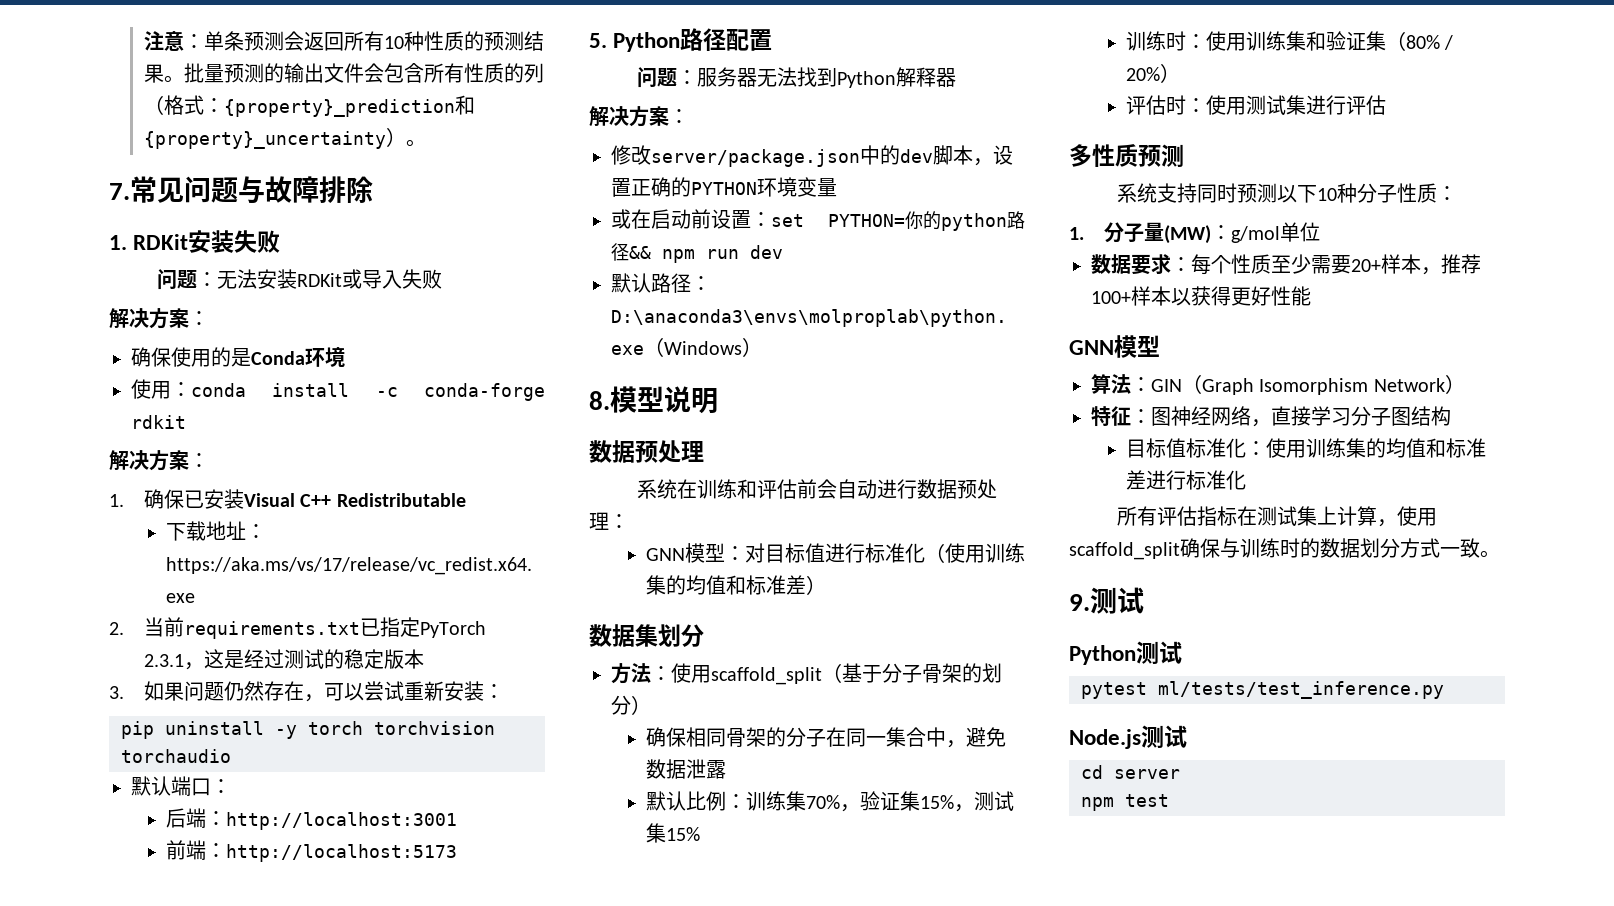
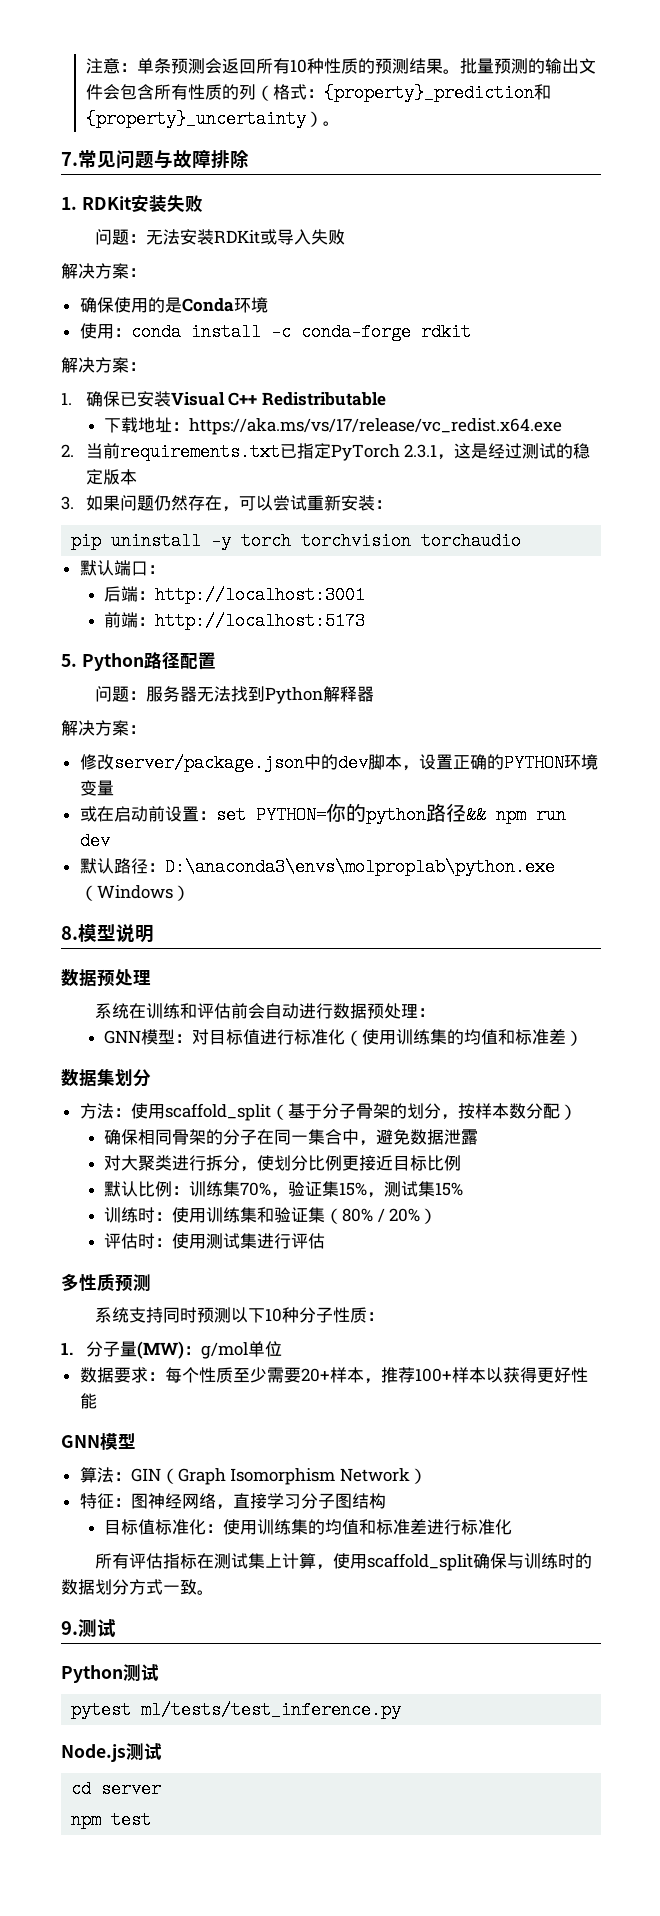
(631, 705) none -> [440,1103,560,1120] ，按样本数分配
(726, 769) none -> [104,1155,462,1172] // 对大聚类进行拆分，使划分比例更接近目标比例

